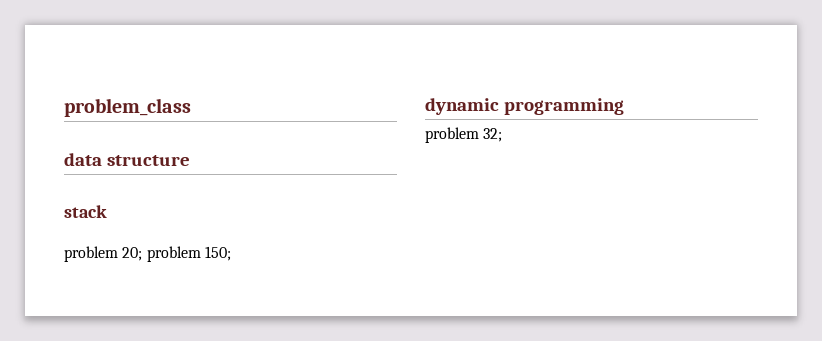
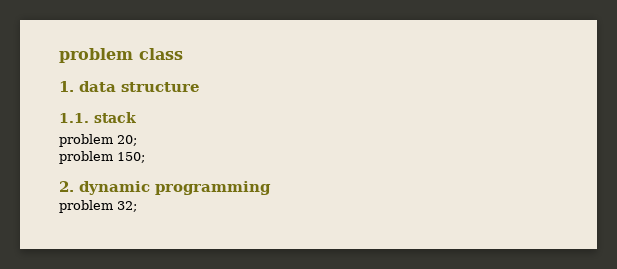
[64,98,191,117] problem_class // -> [59,48,183,63] [59,81,74,92] problem class // 1.
(190, 160) none -> [59,113,89,123] 1.1.
(143, 254) none -> (137, 140) //
(231, 253) none -> [59,181,74,192] 2.

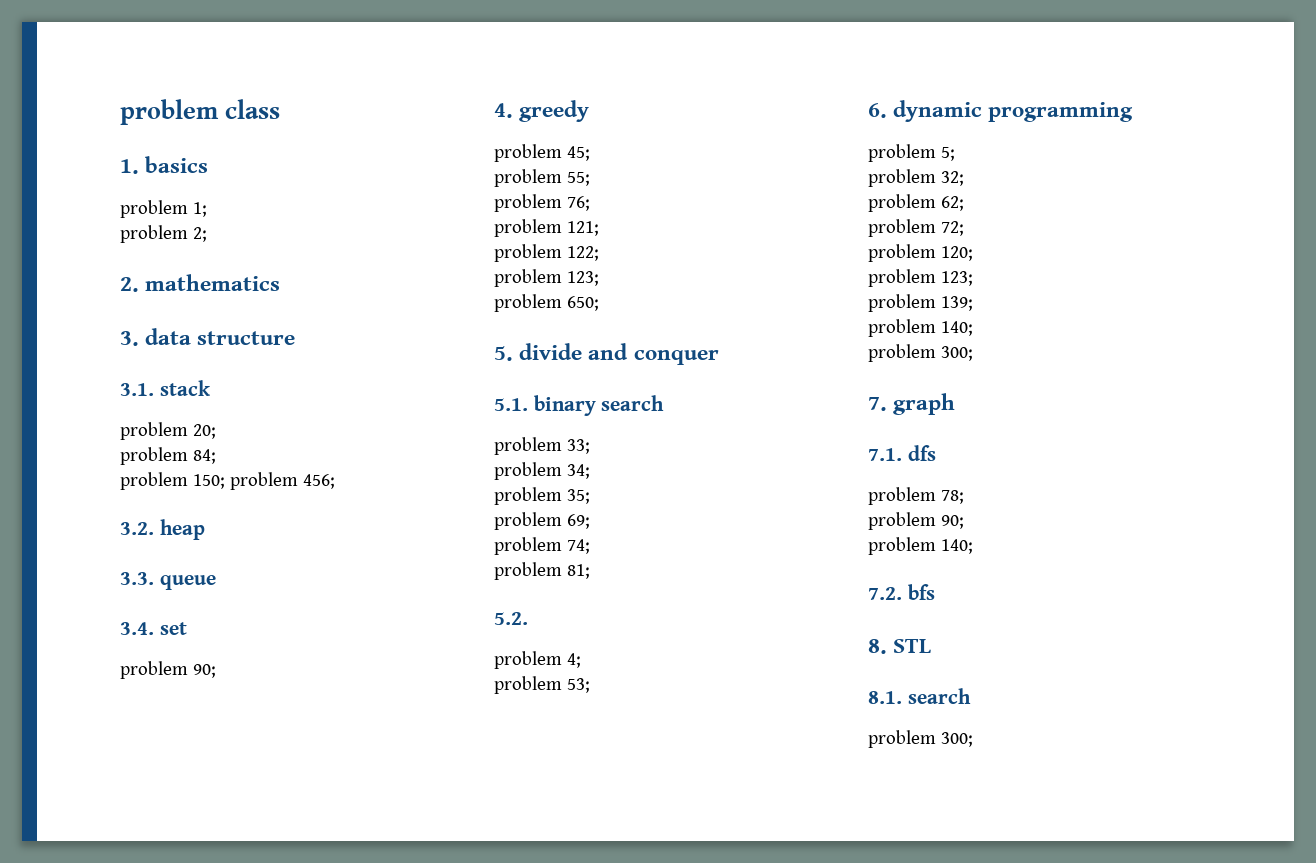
(74, 86) none -> [145,156,209,173] [120,200,207,218] [120,225,207,243] [120,274,281,292] [120,331,139,346] basics // problem 1; // problem 2; // 2. mathematics // 3.
[59,113,89,123] 1.1. -> [120,383,154,396] 3.1.
(137, 140) none -> [120,447,216,465] // problem 84;
[59,181,74,192] // 2. -> [229,472,335,490] [120,519,205,540] [120,572,216,590] [120,622,187,635] [120,661,216,679] [494,100,590,122] [494,144,590,162] [494,169,590,187] [494,194,590,212] [494,219,599,237] [494,244,599,262] [494,269,599,287] [494,294,599,312] [494,343,719,365] [494,395,665,416] [494,437,590,455] [494,462,590,480] [494,487,590,505] [494,512,590,530] [494,537,590,555] [494,562,590,580] [494,612,528,625] [494,651,581,669] [494,676,590,694] [868,103,887,118] problem 456; // 3.2. heap // 3.3. queue // 3.4. set // problem 90; // 4. greedy // problem 45; // problem 55; // problem 76; // problem 121; // problem 122; // problem 123; // problem 650; // 5. divide and conquer // 5.1. binary search // problem 33; // problem 34; // problem 35; // problem 69; // problem 74; // problem 81; // 5.2. // problem 4; // problem 53; // 6.
(271, 188) none -> [868,144,955,162] // problem 5;
(137, 206) none -> [868,194,964,212] [868,219,964,237] [868,244,973,262] [868,269,973,287] [868,294,973,312] [868,319,973,337] [868,344,973,362] [868,393,956,415] [868,445,936,461] [868,487,964,505] [868,512,964,530] [868,537,973,555] [868,584,935,600] [868,639,932,654] [868,688,971,704] [868,730,973,748] // problem 62; // problem 72; // problem 120; // problem 123; // problem 139; // problem 140; // problem 300; // 7. graph // 7.1. dfs // problem 78; // problem 90; // problem 140; // 7.2. bfs // 8. STL // 8.1. search // problem 300;

